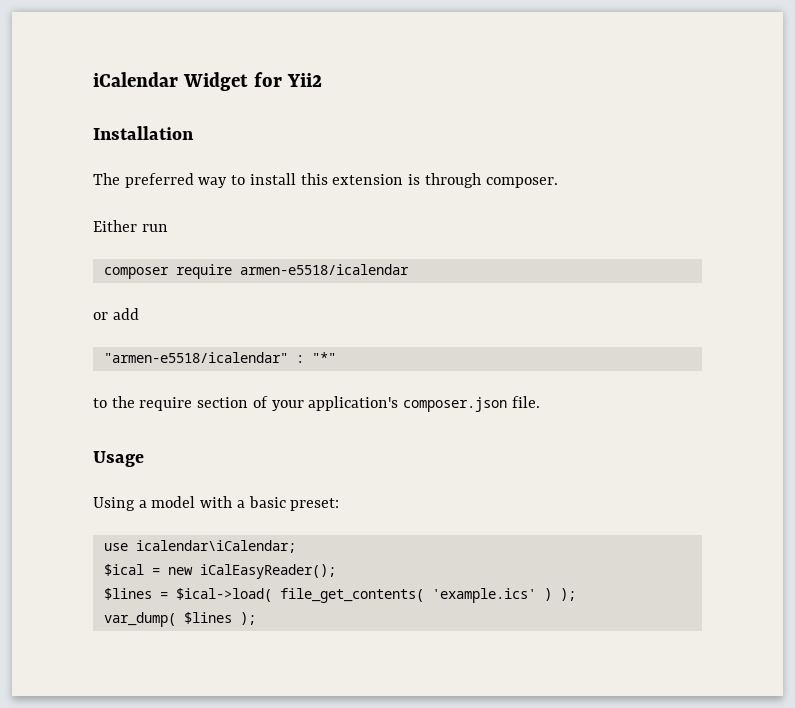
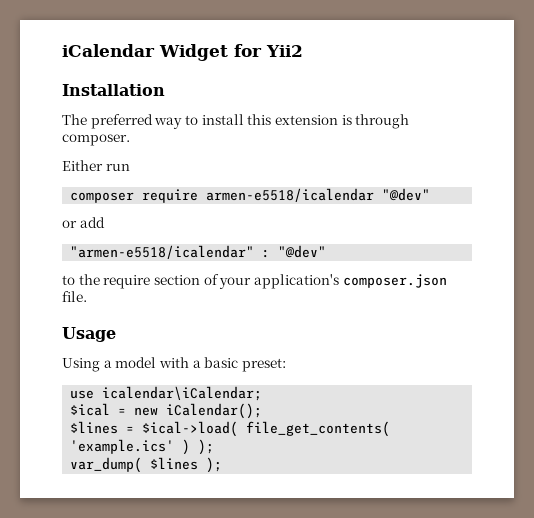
(409, 269) none -> [382,188,431,201] "@dev"
[311,352,336,363] "*" -> [278,245,327,258] "@dev"
[199,564,336,579] iCalEasyReader(); -> [166,403,263,419] iCalendar();

